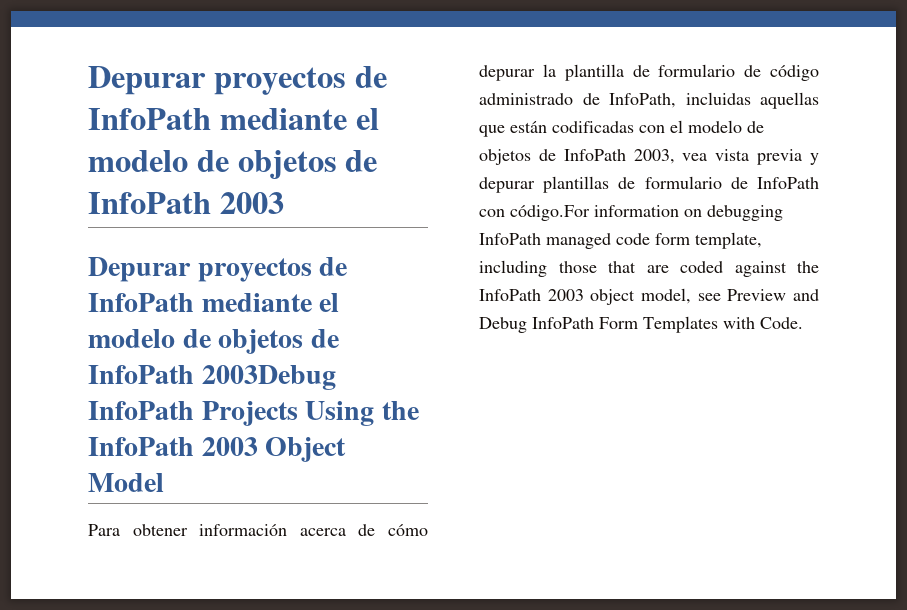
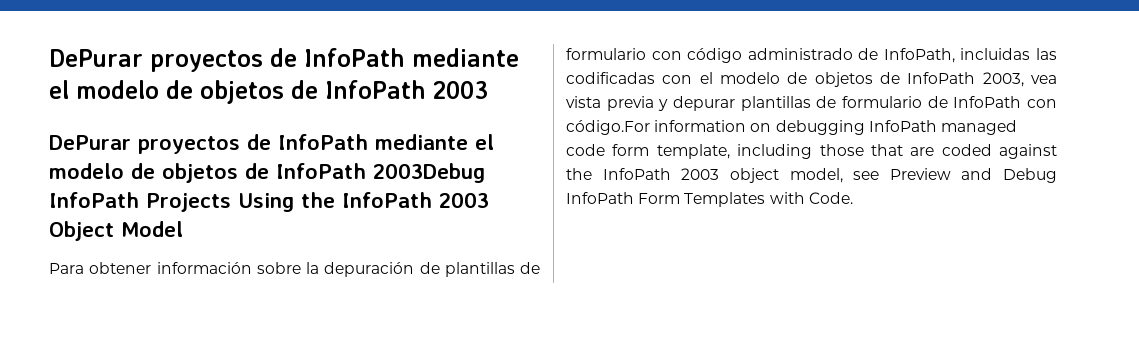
[88,66,206,95] Depurar -> [49,49,143,67] DePurar
[88,257,191,282] Depurar -> [49,135,131,150] DePurar
[299,524,428,536] [479,64,762,81] acerca de cómo depurar la plantilla de formulario de -> [256,262,540,277] [566,48,682,60] sobre la depuración de plantillas de formulario con
[760,92,819,109] [479,121,547,137] aquellas que están -> [1036,48,1057,60] las

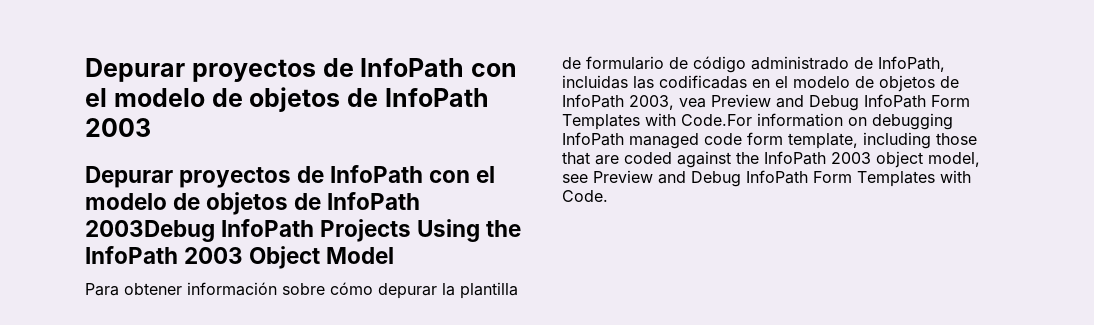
[49,48,519,72] DePurar proyectos de InfoPath mediante -> [85,58,517,82] Depurar proyectos de InfoPath con
[49,134,468,154] DePurar proyectos de InfoPath mediante -> [85,165,471,188] Depurar proyectos de InfoPath con
[306,262,540,277] [566,48,682,60] la depuración de plantillas de formulario con -> [330,282,518,299] [562,56,688,70] cómo depurar la plantilla de formulario de
[662,75,693,84] con -> [752,79,770,88] en
[566,96,1057,111] [566,120,650,135] vista previa y depurar plantillas de formulario de InfoPath con código.For -> [711,94,970,111] [562,113,752,130] Preview and Debug InfoPath Form Templates with Code.For

